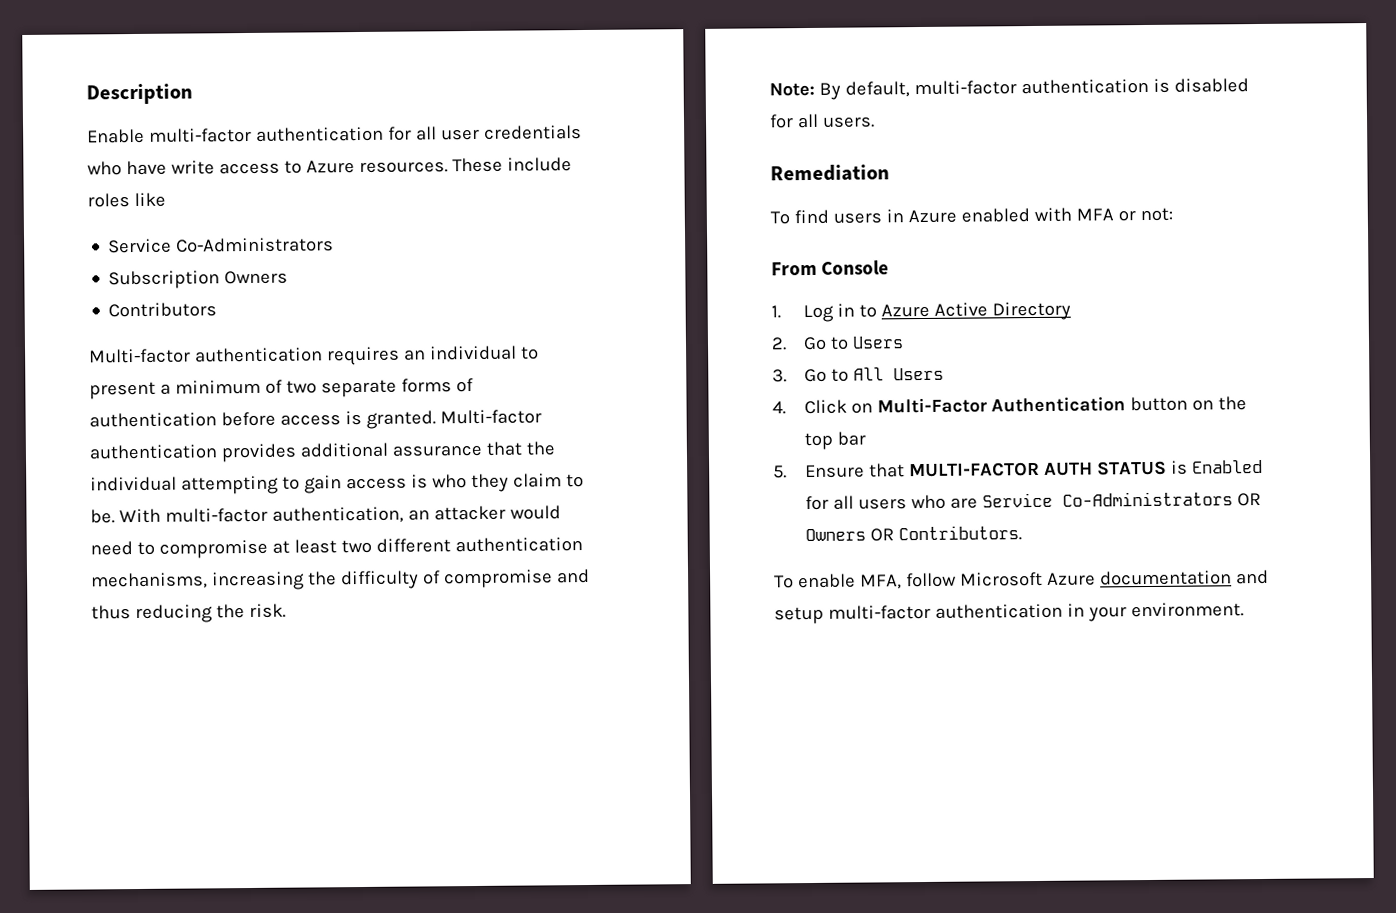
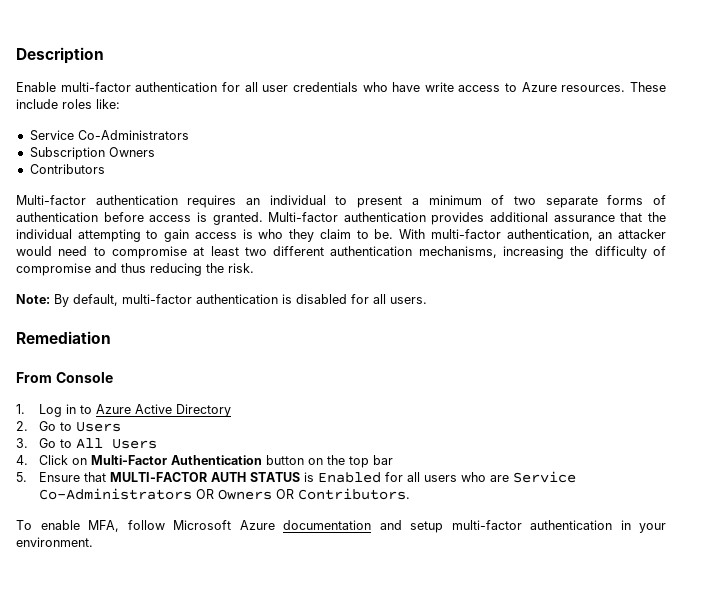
[133,192,166,208] like -> [96,99,120,109] like:
[770,207,1173,225] // To find users in Azure enabled with MFA or not: -> (111, 337) none

